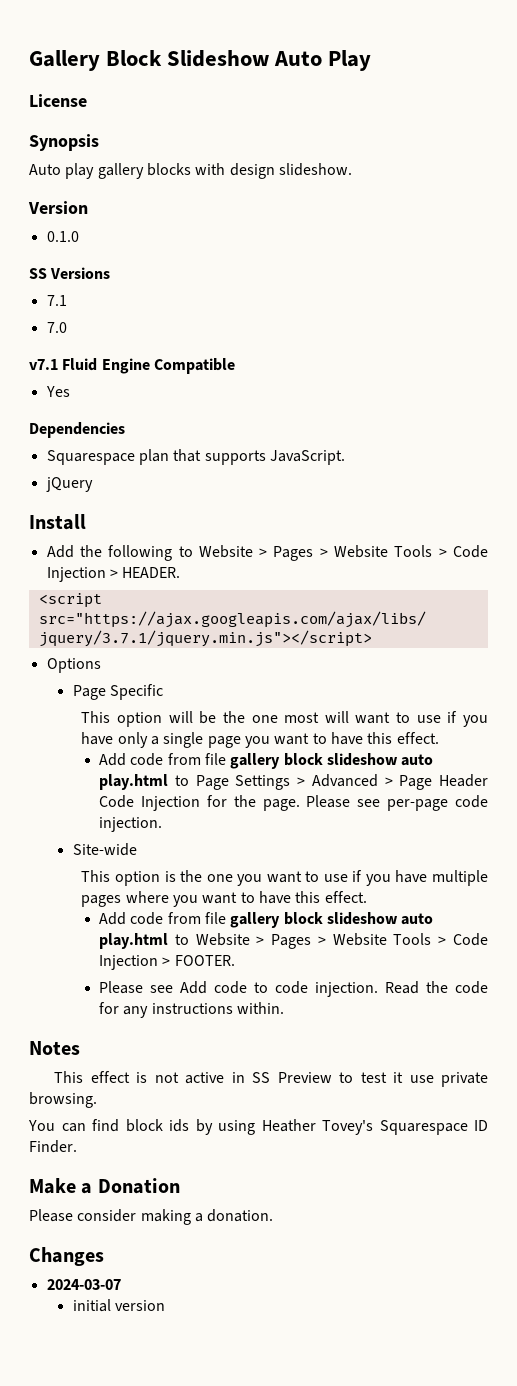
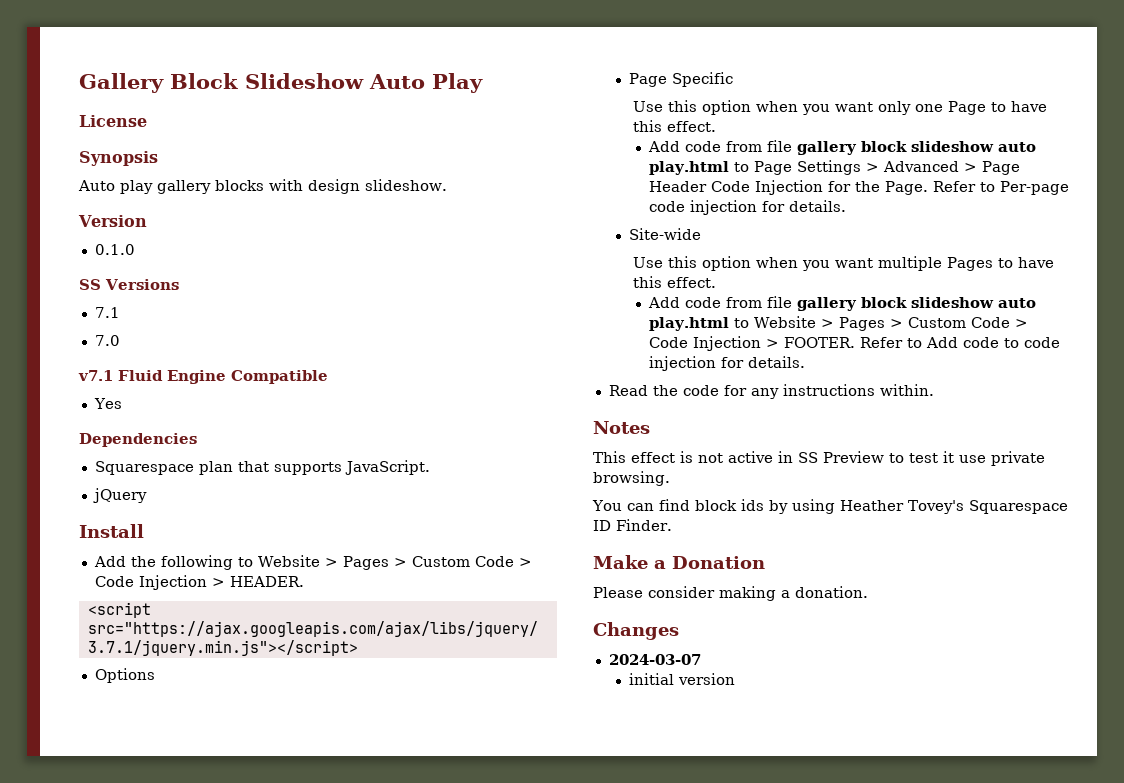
[334,545,433,558] Website Tools -> [411,556,514,567] Custom Code
[81,711,488,727] [81,732,310,748] This option will be the one most will want to use if you have only a single page you want -> [633,100,987,115] Use this option when you want only one Page
[262,795,488,811] [99,817,163,832] [72,843,137,856] [81,870,488,886] [81,891,238,907] page. Please see per-page code injection. // Site-wide // This option is the one you want to use if you have multiple pages where you want -> [885,181,1070,195] [649,200,847,215] [629,228,702,240] [633,256,994,271] Page. Refer to Per-page code injection for details. // Site-wide // Use this option when you want multiple Pages
[332,933,432,946] Website Tools -> [908,317,1011,328] Custom Code
[99,981,174,994] // Please see -> [860,337,923,348] Refer to
[315,982,379,997] injection. -> [649,356,806,371] injection for details. //

